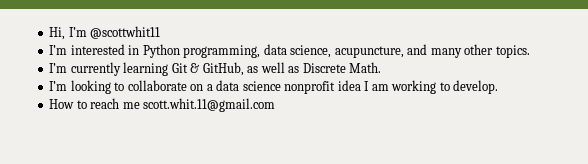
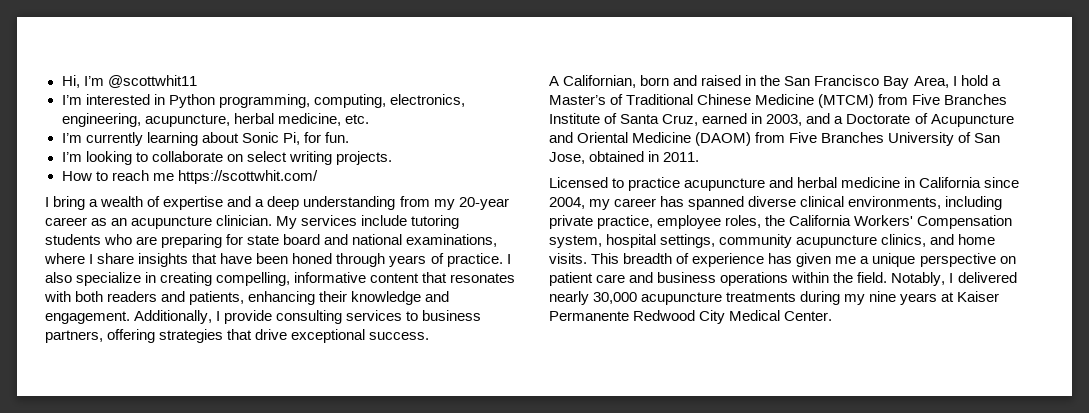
[263,44,530,58] [49,62,382,76] data science, acupuncture, and many other topics. // I’m currently learning Git & GitHub, as well as Discrete Math. -> [313,94,465,108] [61,113,369,127] [61,132,349,146] computing, electronics, engineering, acupuncture, herbal medicine, etc. // I’m currently learning about Sonic Pi, for fun.
[206,80,499,94] [49,98,276,112] a data science nonprofit idea I am working to develop. // How to reach me scott.whit.11@gmail.com -> [246,151,392,165] [61,170,318,184] [45,196,509,210] [45,215,460,229] [45,234,498,248] [44,253,511,267] [45,272,516,286] [44,291,450,305] [45,310,482,324] [45,329,430,343] [549,75,1001,89] [549,94,1008,108] [549,113,1014,127] [549,132,1001,146] [549,151,700,164] [549,177,1020,191] [549,196,1003,210] [549,215,1013,229] [549,234,996,248] [549,253,1016,267] [549,272,1017,286] [549,291,1000,305] [549,310,833,324] select writing projects. // How to reach me https://scottwhit.com/ // I bring a wealth of expertise and a deep understanding from my 20-year career as an acupuncture clinician. My services include tutoring students who are preparing for state board and national examinations, where I share insights that have been honed through years of practice. I also specialize in creating compelling, informative content that resonates with both readers and patients, enhancing their knowledge and engagement. Additionally, I provide consulting services to business partners, offering strategies that drive exceptional success. // A Californian, born and raised in the San Francisco Bay Area, I hold a Master’s of Traditional Chinese Medicine (MTCM) from Five Branches Institute of Santa Cruz, earned in 2003, and a Doctorate of Acupuncture and Oriental Medicine (DAOM) from Five Branches University of San Jose, obtained in 2011. // Licensed to practice acupuncture and herbal medicine in California since 2004, my career has spanned diverse clinical environments, including private practice, employee roles, the California Workers' Compensation system, hospital settings, community acupuncture clinics, and home visits. This breadth of experience has given me a unique perspective on patient care and business operations within the field. Notably, I delivered nearly 30,000 acupuncture treatments during my nine years at Kaiser Permanente Redwood City Medical Center.

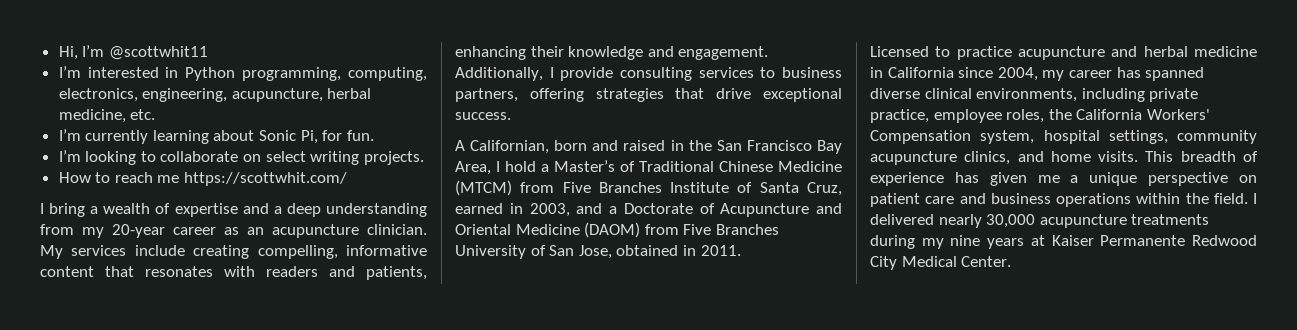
[411,215,460,229] [45,234,498,248] [44,253,511,267] [45,272,157,286] tutoring students who are preparing for state board and national examinations, where I share insights that have been honed through years of practice. I also specialize in -> (185, 250) none
[75,291,104,302] both -> (255, 271) none
[891,272,946,286] Notably, -> (1248, 198) none

